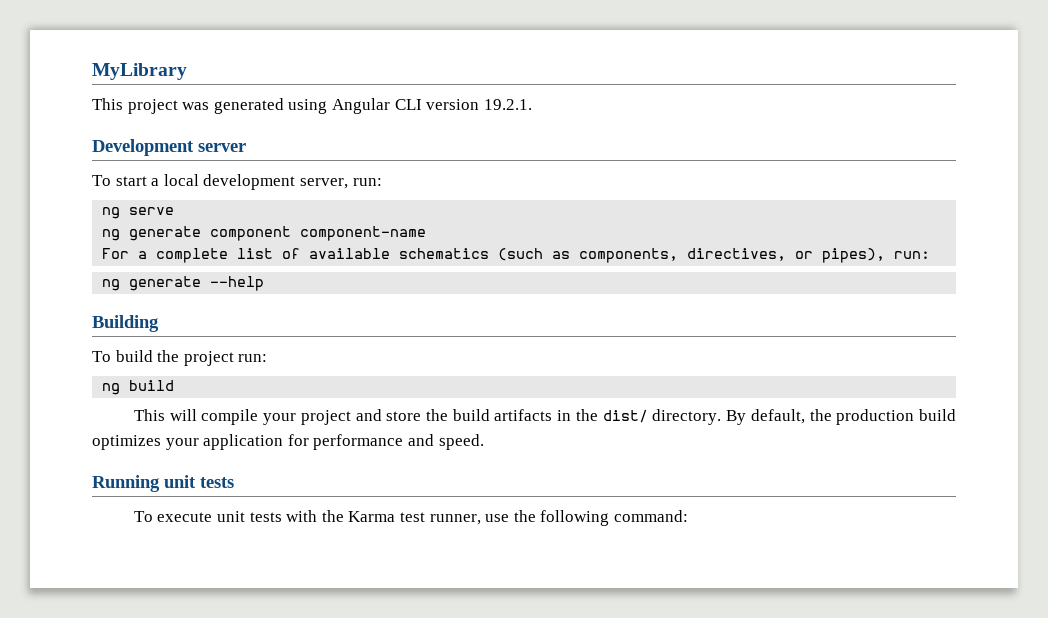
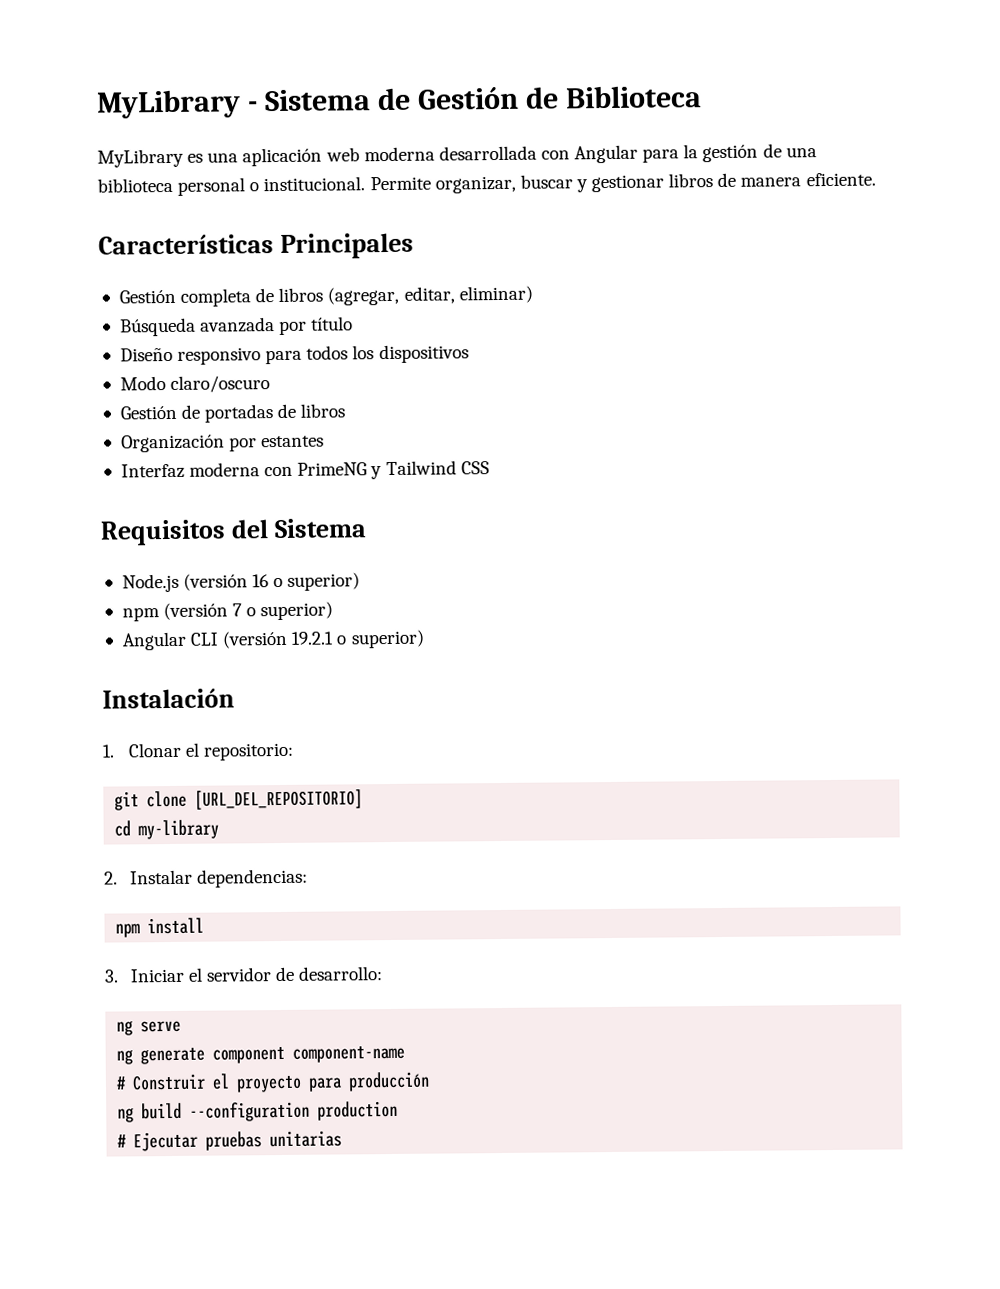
[92,63,187,80] [92,98,532,114] [92,139,246,156] [92,174,382,190] MyLibrary // This project was generated using Angular CLI version 19.2.1. // Development server // To start a local development server, run: -> [96,85,702,119] [97,143,817,168] [97,172,876,196] [98,232,414,259] [118,285,533,307] [119,316,354,337] [119,344,469,365] [119,375,271,393] [119,403,346,423] [120,434,325,453] [120,460,490,480] [100,518,367,546] [121,572,361,593] [121,601,334,622] [121,629,425,651] [102,688,235,709] [102,742,294,761] [114,789,364,811] [114,819,220,840] [104,868,308,888] [115,917,205,938] [104,966,384,983] MyLibrary - Sistema de Gestión de Biblioteca // MyLibrary es una aplicación web moderna desarrollada con Angular para la gestión de una biblioteca personal o institucional. Permite organizar, buscar y gestionar libros de manera eficiente. // Características Principales // Gestión completa de libros (agregar, editar, eliminar) // Búsqueda avanzada por título // Diseño responsivo para todos los dispositivos // Modo claro/oscuro // Gestión de portadas de libros // Organización por estantes // Interfaz moderna con PrimeNG y Tailwind CSS // Requisitos del Sistema // Node.js (versión 16 o superior) // npm (versión 7 o superior) // Angular CLI (versión 19.2.1 o superior) // Instalación // 1. Clonar el repositorio: // git clone [URL_DEL_REPOSITORIO] // cd my-library // 2. Instalar dependencias: // npm install // 3. Iniciar el servidor de desarrollo:
[102,248,931,263] [102,276,265,291] [92,315,159,332] [92,350,268,366] [102,380,175,395] [133,409,957,425] [92,434,484,450] [92,475,234,492] [133,510,688,526] For a complete list of available schematics (such as components, directives, or pipes), run: // ng generate --help // Building // To build the project run: // ng build // This will compile your project and store the build artifacts in the dist/ directory. By default, the production build optimizes your application for performance and speed. // Running unit tests // To execute unit tests with the Karma test runner, use the following command: -> [116,1071,431,1093] [117,1100,399,1123] [117,1130,343,1152] # Construir el proyecto para producción // ng build --configuration production // # Ejecutar pruebas unitarias

